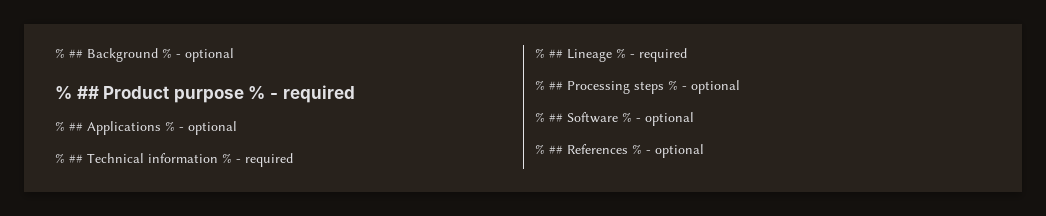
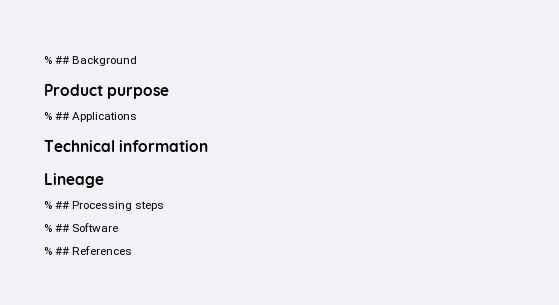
[162,48,234,62] [55,86,99,99] % - optional // % ## -> (138, 61) //
[248,85,355,103] % - required -> (170, 93) none
[165,121,237,135] [55,153,293,167] [535,48,687,62] % - optional // % ## Technical information % - required // % ## Lineage % - required -> [44,140,209,152] [44,173,104,188] // Technical information // Lineage
[668,80,740,94] % - optional -> (165, 206) none
[622,112,694,126] % - optional -> (119, 227) none
[632,144,704,158] % - optional -> (133, 250) none

